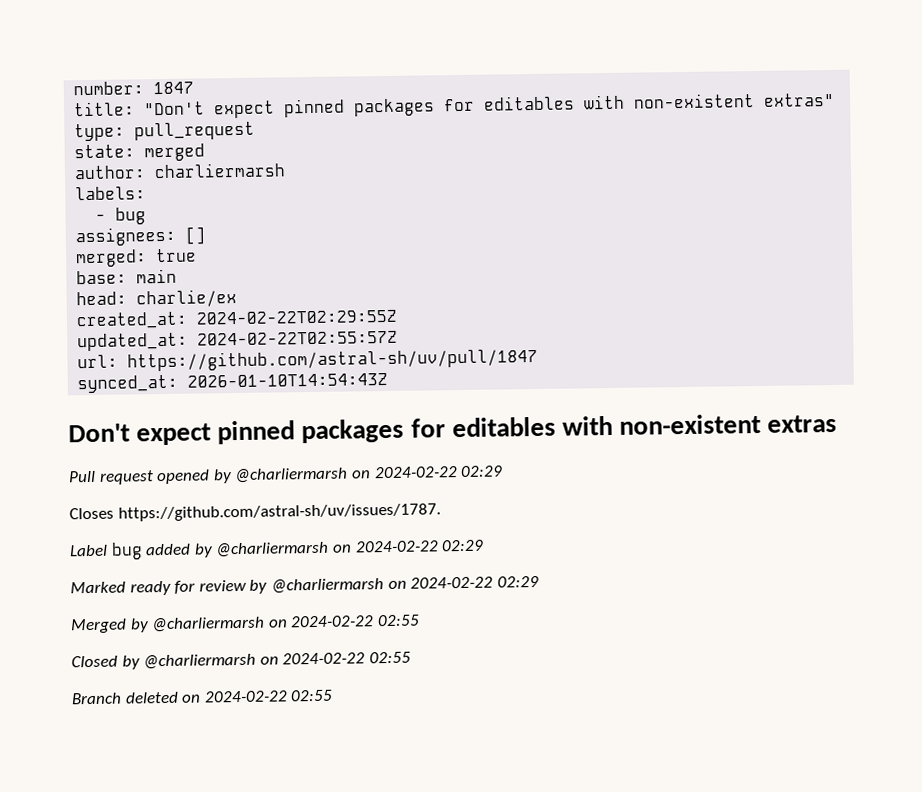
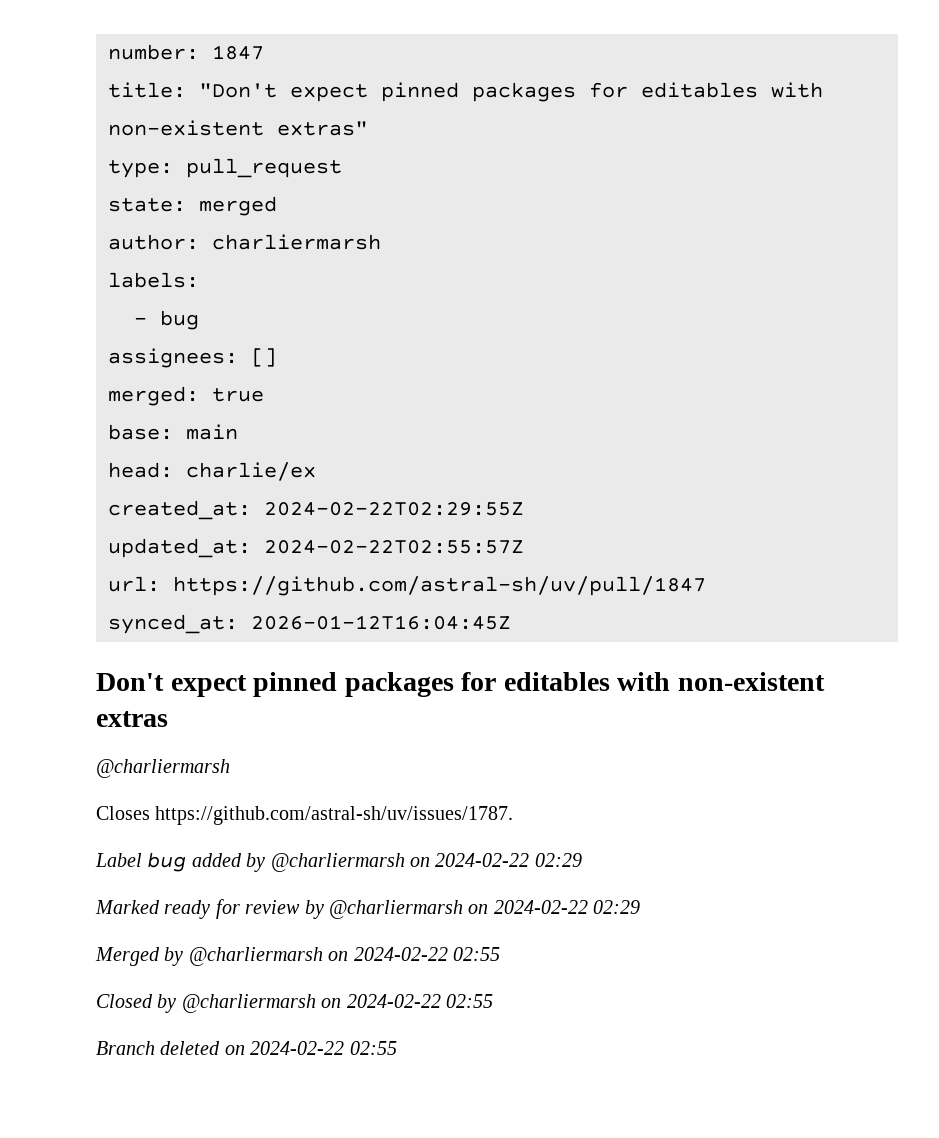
[187,372,389,388] 2026-01-10T14:54:43Z -> [251,615,511,630] 2026-01-12T16:04:45Z
[68,465,504,485] Pull request opened by @charliermarsh on 2024-02-22 02:29 -> [96,759,230,778] @charliermarsh

